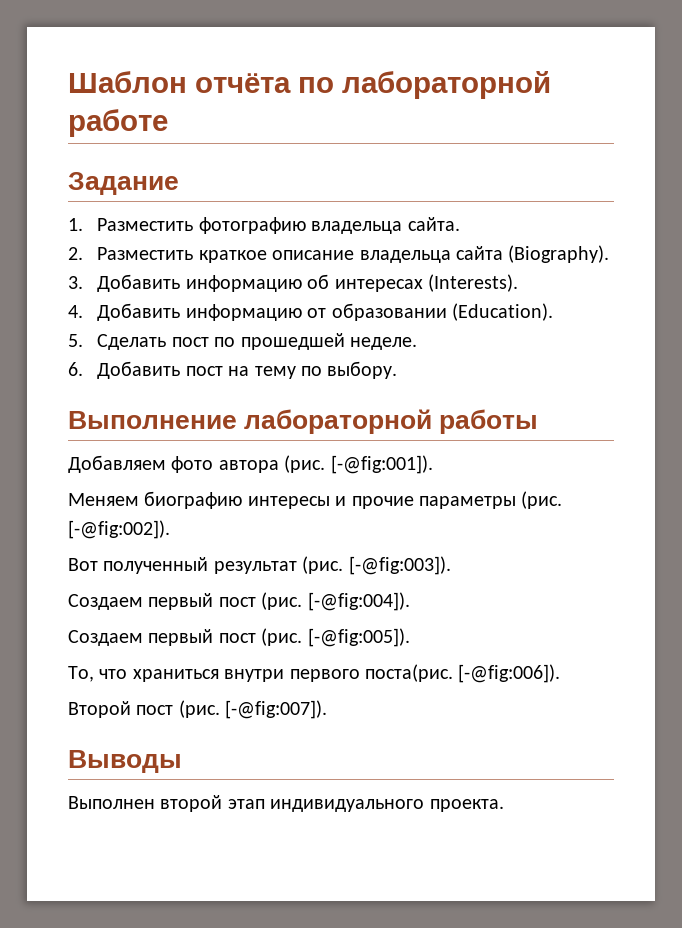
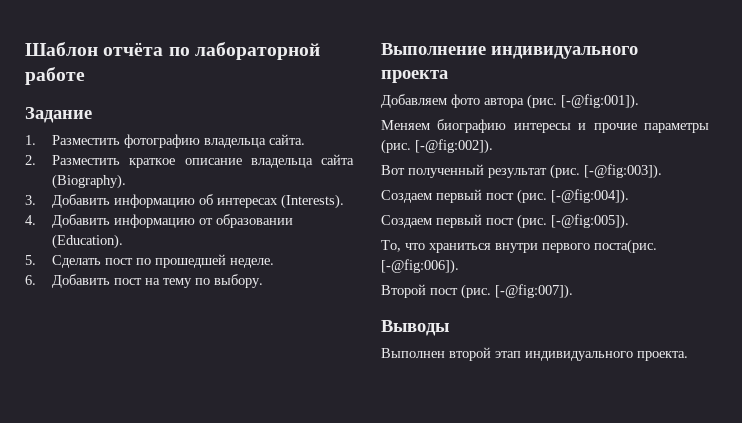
[244,409,539,434] лабораторной работы -> [491,46,638,59] [381,70,448,83] индивидуального проекта

